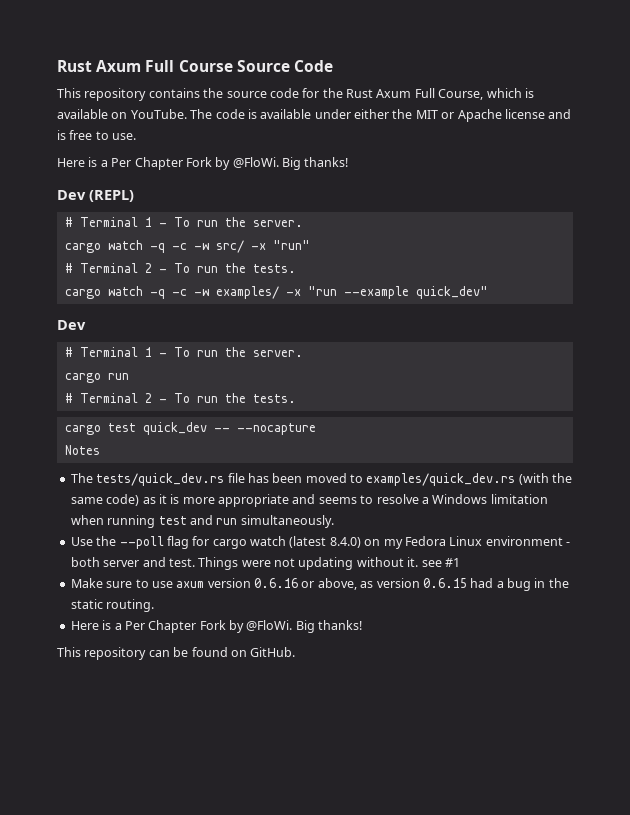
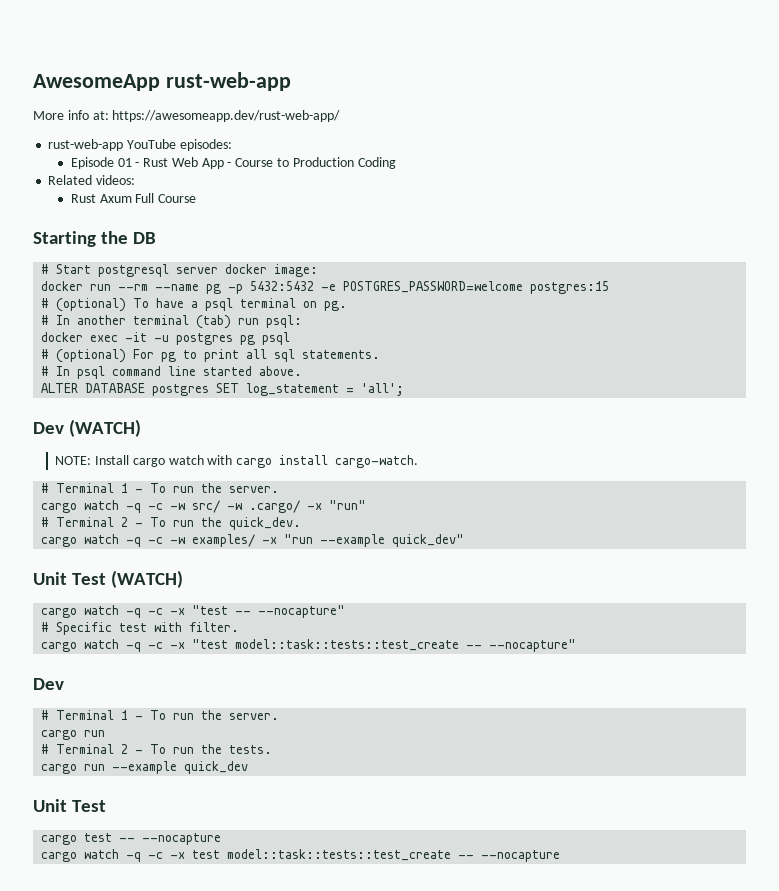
[57,60,333,72] [57,88,534,101] [57,109,572,122] [57,130,137,140] [57,157,349,170] [57,190,134,202] Rust Axum Full Course Source Code // This repository contains the source code for the Rust Axum Full Course, which is available on YouTube. The code is available under either the MIT or Apache license and is free to use. // Here is a Per Chapter Fork by @FloWi. Big thanks! // Dev (REPL) -> [33,72,291,91] [33,110,341,122] [48,139,232,151] [70,157,396,169] [48,175,136,185] [70,193,197,203] [33,231,157,247] [41,264,319,277] [41,281,610,294] [41,298,348,312] [41,315,303,329] [41,332,291,345] [41,349,381,363] [41,366,303,379] [41,383,405,396] [33,419,142,437] [55,455,419,468] AwesomeApp rust-web-app // More info at: https://awesomeapp.dev/rust-web-app/ // rust-web-app YouTube episodes: // Episode 01 - Rust Web App - Course to Production Coding // Related videos: // Rust Axum Full Course // Starting the DB // # Start postgresql server docker image: // docker run --rm --name pg -p 5432:5432 -e POSTGRES_PASSWORD=welcome postgres:15 // # (optional) To have a psql terminal on pg. // # In another terminal (tab) run psql: // docker exec -it -u postgres pg psql // # (optional) For pg to print all sql statements. // # In psql command line started above. // ALTER DATABASE postgres SET log_statement = 'all'; // Dev (WATCH) // NOTE: Install cargo watch with cargo install cargo-watch.
(244, 246) none -> [227,500,301,513] -w .cargo/
[252,264,296,273] tests. -> [229,517,302,530] quick_dev.
(488, 292) none -> [33,570,184,588] [41,605,346,618] [41,622,240,635] [41,639,577,652] // Unit Test (WATCH) // cargo watch -q -c -x "test -- --nocapture" // # Specific test with filter. // cargo watch -q -c -x "test model::task::tests::test_create -- --nocapture"
(296, 398) none -> [41,761,249,774] [33,799,107,812] // cargo run --example quick_dev // Unit Test
[142,422,207,435] quick_dev -> (113, 837) none
[64,445,100,455] [70,473,573,486] [70,494,548,507] [70,515,334,528] [70,536,570,549] [70,557,460,570] [70,578,569,591] [70,599,155,612] [70,620,363,633] [57,647,296,660] Notes // The tests/quick_dev.rs file has been moved to examples/quick_dev.rs (with the same code) as it is more appropriate and seems to resolve a Windows limitation when running test and run simultaneously. // Use the --poll flag for cargo watch (latest 8.4.0) on my Fedora Linux environment - both server and test. Things were not updating without it. see #1 // Make sure to use axum version 0.6.16 or above, as version 0.6.15 had a bug in the static routing. // Here is a Per Chapter Fork by @FloWi. Big thanks! // This repository can be found on GitHub. -> [41,849,561,862] cargo watch -q -c -x test model::task::tests::test_create -- --nocapture

